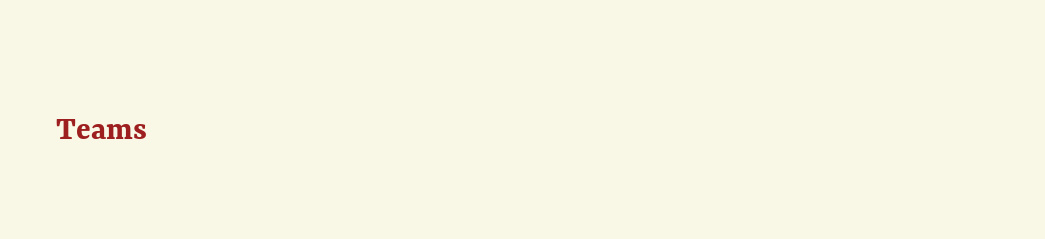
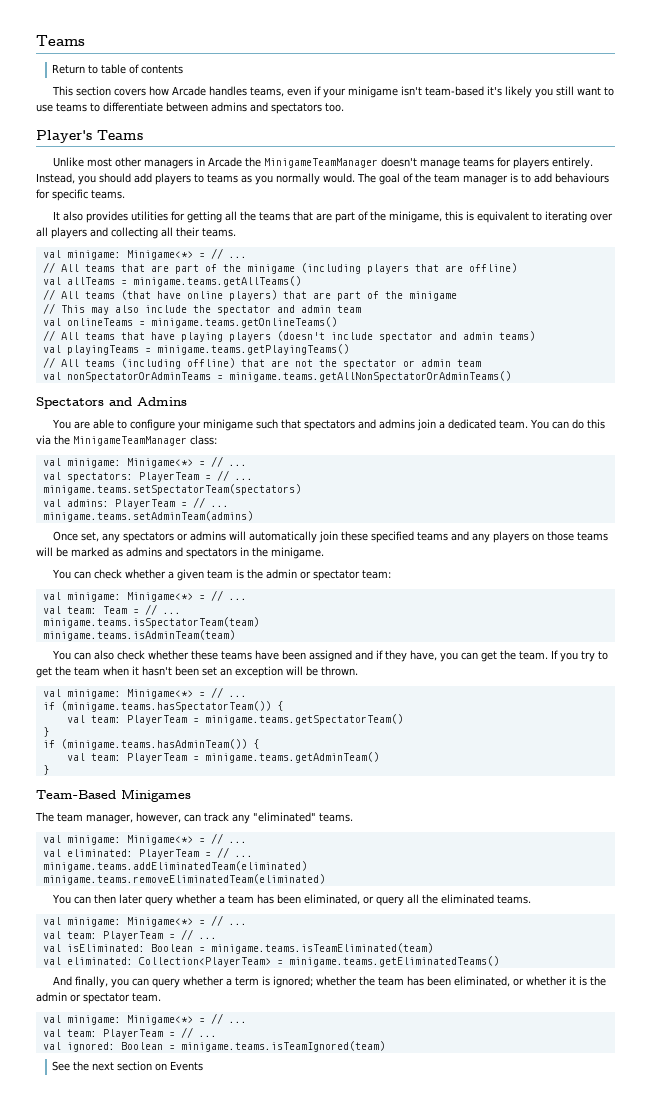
[56,119,147,139] Teams -> [36,35,85,46] [52,64,184,74] [52,86,615,98] [36,102,344,114] [36,130,143,143] [53,157,594,169] [36,173,609,185] [36,189,125,201] [53,211,614,223] [36,227,236,239] [42,248,247,260] [42,262,517,274] [42,276,301,287] [42,289,457,301] [42,303,361,315] [42,317,337,328] [42,330,535,342] [42,344,349,355] [42,357,481,369] [42,371,511,382] [36,397,187,409] [52,419,606,431] [36,435,217,446] [42,456,247,468] [42,470,253,482] [42,484,301,495] [42,497,229,509] [42,511,253,522] [53,531,609,543] [36,547,324,559] [52,569,392,581] [42,590,247,602] [42,604,181,615] [42,617,259,628] [42,630,235,641] [52,650,609,662] [36,666,358,678] [42,687,247,699] [42,701,283,712] [66,714,403,725] [42,727,49,737] [42,739,259,750] [66,752,379,763] [42,765,49,775] [36,789,191,802] [35,812,353,824] [42,833,247,845] [42,847,253,859] [42,861,307,872] [42,874,325,885] [52,894,532,906] [42,915,247,927] [42,929,217,941] [42,943,433,954] [42,956,499,967] [53,976,607,988] [36,992,161,1004] [42,1013,247,1025] [42,1027,217,1039] [42,1041,385,1052] [52,1061,204,1071] Teams // Return to table of contents // This section covers how Arcade handles teams, even if your minigame isn't team-based it's likely you still want to use teams to differentiate between admins and spectators too. // Player's Teams // Unlike most other managers in Arcade the MinigameTeamManager doesn't manage teams for players entirely. Instead, you should add players to teams as you normally would. The goal of the team manager is to add behaviours for specific teams. // It also provides utilities for getting all the teams that are part of the minigame, this is equivalent to iterating over all players and collecting all their teams. // val minigame: Minigame<*> = // ... // // All teams that are part of the minigame (including players that are offline) // val allTeams = minigame.teams.getAllTeams() // // All teams (that have online players) that are part of the minigame // // This may also include the spectator and admin team // val onlineTeams = minigame.teams.getOnlineTeams() // // All teams that have playing players (doesn't include spectator and admin teams) // val playingTeams = minigame.teams.getPlayingTeams() // // All teams (including offline) that are not the spectator or admin team // val nonSpectatorOrAdminTeams = minigame.teams.getAllNonSpectatorOrAdminTeams() // Spectators and Admins // You are able to configure your minigame such that spectators and admins join a dedicated team. You can do this via the MinigameTeamManager class: // val minigame: Minigame<*> = // ... // val spectators: PlayerTeam = // ... // minigame.teams.setSpectatorTeam(spectators) // val admins: PlayerTeam = // ... // minigame.teams.setAdminTeam(admins) // Once set, any spectators or admins will automatically join these specified teams and any players on those teams will be marked as admins and spectators in the minigame. // You can check whether a given team is the admin or spectator team: // val minigame: Minigame<*> = // ... // val team: Team = // ... // minigame.teams.isSpectatorTeam(team) // minigame.teams.isAdminTeam(team) // You can also check whether these teams have been assigned and if they have, you can get the team. If you try to get the team when it hasn't been set an exception will be thrown. // val minigame: Minigame<*> = // ... // if (minigame.teams.hasSpectatorTeam()) { // val team: PlayerTeam = minigame.teams.getSpectatorTeam() // } // if (minigame.teams.hasAdminTeam()) { // val team: PlayerTeam = minigame.teams.getAdminTeam() // } // Team-Based Minigames // The team manager, however, can track any "eliminated" teams. // val minigame: Minigame<*> = // ... // val eliminated: PlayerTeam = // ... // minigame.teams.addEliminatedTeam(eliminated) // minigame.teams.removeEliminatedTeam(eliminated) // You can then later query whether a team has been eliminated, or query all the eliminated teams. // val minigame: Minigame<*> = // ... // val team: PlayerTeam = // ... // val isEliminated: Boolean = minigame.teams.isTeamEliminated(team) // val eliminated: Collection<PlayerTeam> = minigame.teams.getEliminatedTeams() // And finally, you can query whether a term is ignored; whether the team has been eliminated, or whether it is the admin or spectator team. // val minigame: Minigame<*> = // ... // val team: PlayerTeam = // ... // val ignored: Boolean = minigame.teams.isTeamIgnored(team) // See the next section on Events

